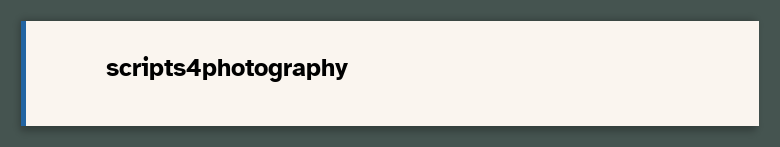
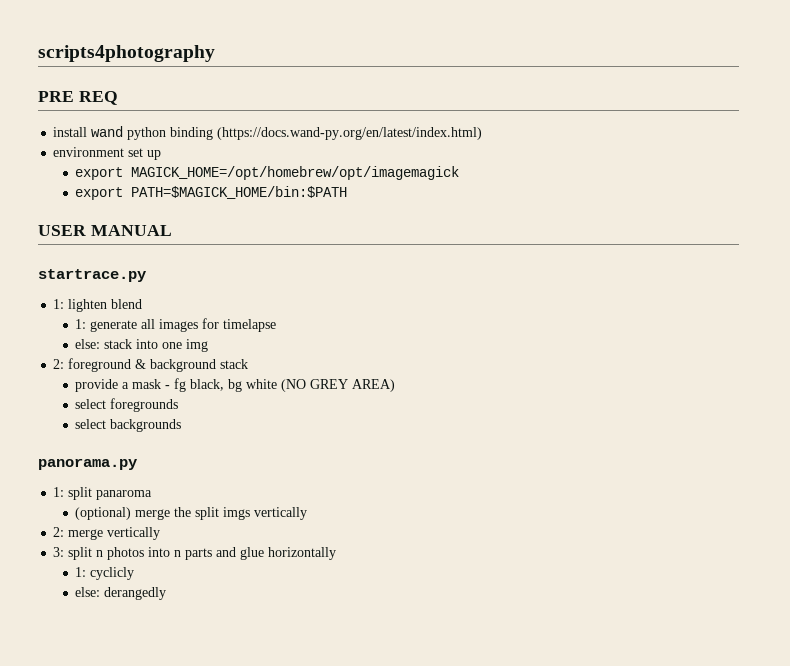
(348, 69) none -> [38,91,118,105] [53,126,483,140] [53,147,162,160] [75,166,460,180] [75,186,348,200] [38,225,172,236] [38,269,146,282] [53,299,143,312] [75,318,277,332] [75,339,209,352] [53,358,249,372] [75,378,396,392] [75,398,179,412] [75,419,182,432] [38,458,137,470] [53,487,153,500] [75,507,308,520] [53,527,161,540] [53,547,337,560] [75,567,135,580] [75,587,167,600] // PRE REQ // install wand python binding (https://docs.wand-py.org/en/latest/index.html) // environment set up // export MAGICK_HOME=/opt/homebrew/opt/imagemagick // export PATH=$MAGICK_HOME/bin:$PATH // USER MANUAL // startrace.py // 1: lighten blend // 1: generate all images for timelapse // else: stack into one img // 2: foreground & background stack // provide a mask - fg black, bg white (NO GREY AREA) // select foregrounds // select backgrounds // panorama.py // 1: split panaroma // (optional) merge the split imgs vertically // 2: merge vertically // 3: split n photos into n parts and glue horizontally // 1: cyclicly // else: derangedly

